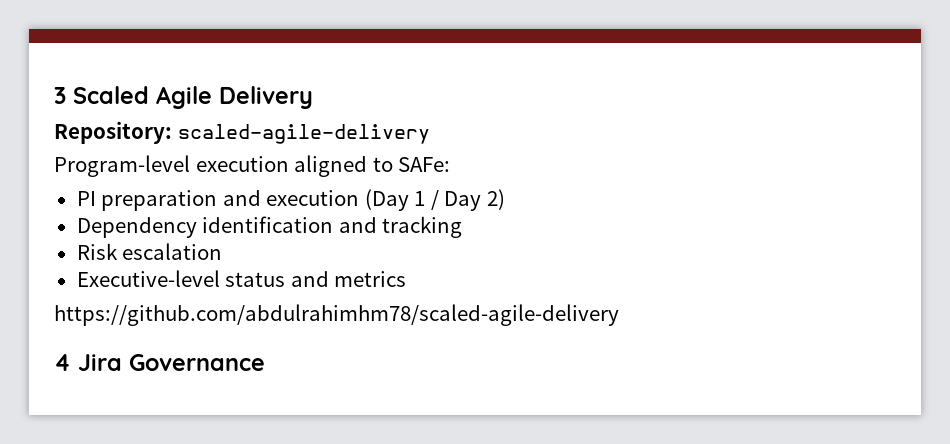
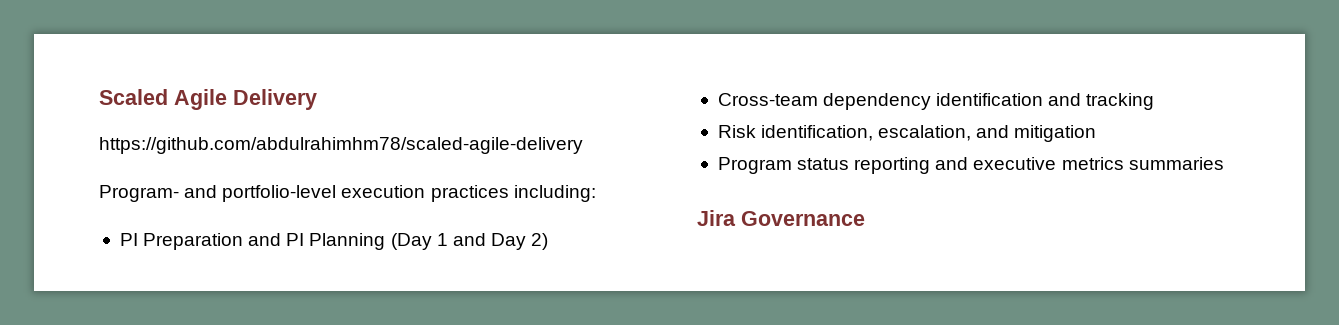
[54,87,66,104] 3 -> (99, 97) none
[54,121,430,144] [54,155,451,177] [76,190,360,211] Repository: scaled-agile-delivery // Program-level execution aligned to SAFe: // PI preparation and execution -> [99,137,583,154] [99,185,596,202] [119,233,386,250] https://github.com/abdulrahimhm78/scaled-agile-delivery // Program- and portfolio-level execution practices including: // PI Preparation and PI Planning
[430,190,439,210] / -> [452,233,486,246] and
[76,217,197,238] Dependency -> [717,93,932,110] Cross-team dependency
[122,243,223,260] [76,270,329,287] escalation // Executive-level status and -> [761,125,1097,142] [717,157,1057,174] identification, escalation, and mitigation // Program status reporting and executive
[54,304,619,326] [54,354,71,371] // https://github.com/abdulrahimhm78/scaled-agile-delivery // 4 -> [1128,157,1224,170] summaries //

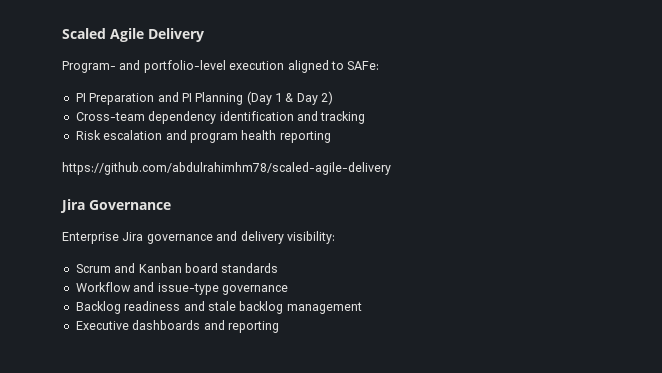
[99,137,583,154] // https://github.com/abdulrahimhm78/scaled-agile-delivery -> (204, 35) none
[430,185,596,202] practices including: -> [287,60,380,73] aligned to SAFe:
[452,233,486,246] and -> [285,93,294,102] &
[761,125,1097,142] [717,157,1224,174] [697,210,865,226] identification, escalation, and mitigation // Program status reporting and executive metrics summaries // Jira Governance -> [103,130,331,143] [62,162,391,175] [60,199,171,213] [62,231,335,244] [75,263,279,273] [75,282,288,295] [75,301,362,314] [75,320,279,333] escalation and program health reporting // https://github.com/abdulrahimhm78/scaled-agile-delivery // Jira Governance // Enterprise Jira governance and delivery visibility: // Scrum and Kanban board standards // Workflow and issue-type governance // Backlog readiness and stale backlog management // Executive dashboards and reporting

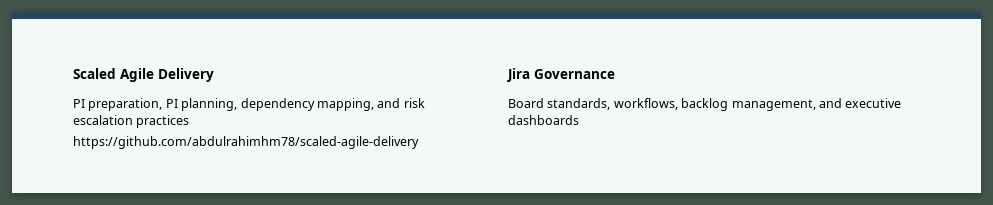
[62,60,380,73] [75,91,334,105] [75,111,366,124] [75,130,331,143] [62,162,391,175] [60,199,171,213] [62,231,335,244] [75,263,279,273] [75,282,288,295] [75,301,362,314] [75,320,279,333] Program- and portfolio-level execution aligned to SAFe: // PI Preparation and PI Planning (Day 1 & Day 2) // Cross-team dependency identification and tracking // Risk escalation and program health reporting // https://github.com/abdulrahimhm78/scaled-agile-delivery // Jira Governance // Enterprise Jira governance and delivery visibility: // Scrum and Kanban board standards // Workflow and issue-type governance // Backlog readiness and stale backlog management // Executive dashboards and reporting -> [73,98,425,111] [73,115,190,128] [73,136,419,149] [507,68,615,82] [508,98,902,111] [508,115,579,125] PI preparation, PI planning, dependency mapping, and risk escalation practices // https://github.com/abdulrahimhm78/scaled-agile-delivery // Jira Governance // Board standards, workflows, backlog management, and executive dashboards

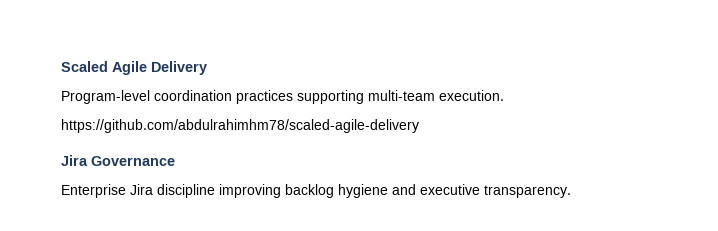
[73,98,425,111] [73,115,190,128] [73,136,419,149] [507,68,615,82] [508,98,816,111] PI preparation, PI planning, dependency mapping, and risk escalation practices // https://github.com/abdulrahimhm78/scaled-agile-delivery // Jira Governance // Board standards, workflows, backlog management, -> [61,90,504,104] [61,119,419,133] [61,155,175,166] [61,184,388,198] Program-level coordination practices supporting multi-team execution. // https://github.com/abdulrahimhm78/scaled-agile-delivery // Jira Governance // Enterprise Jira discipline improving backlog hygiene
[508,115,579,125] dashboards -> [484,185,571,198] transparency.

